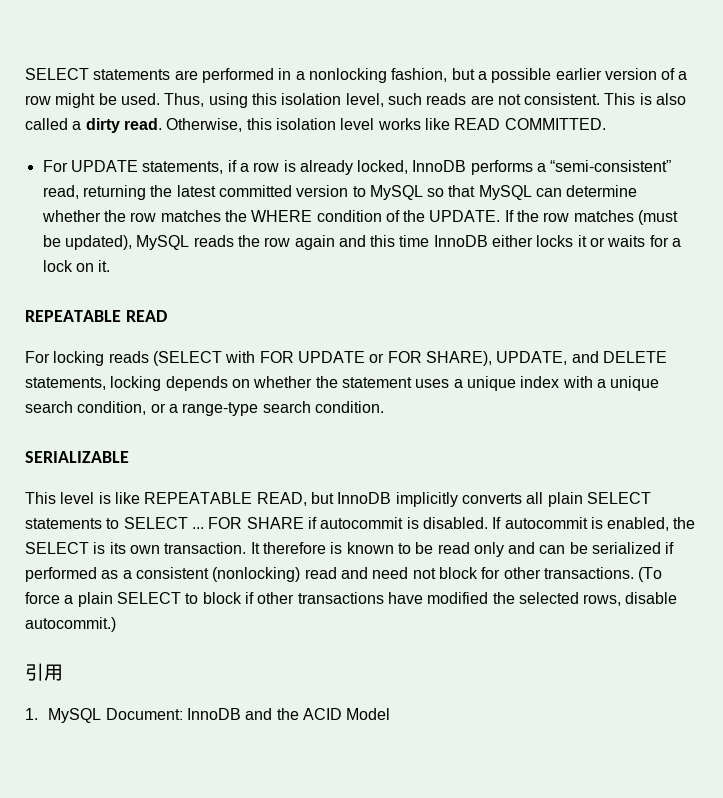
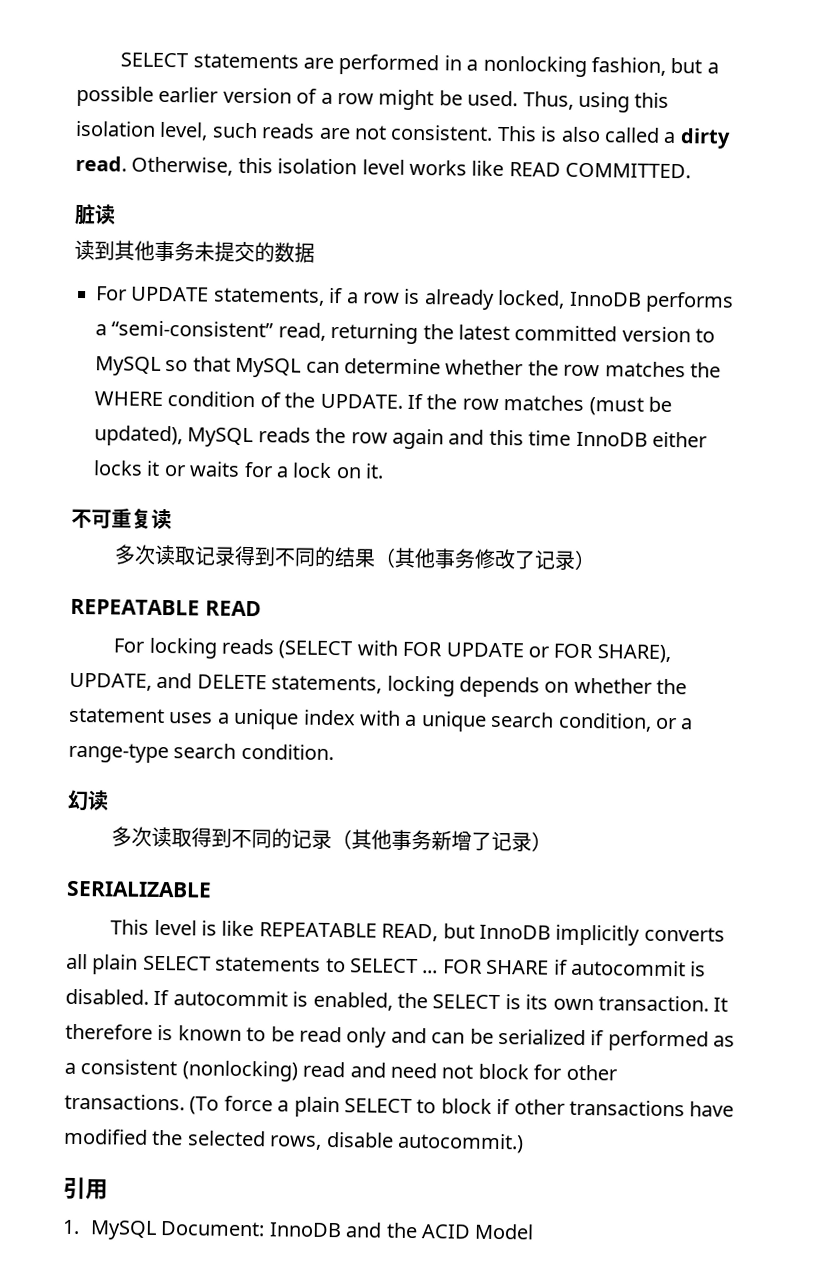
(606, 124) none -> [74,203,116,226] [74,239,315,263] // 脏读 // 读到其他事务未提交的数据
(111, 266) none -> [71,508,172,530] [114,544,597,571] // 不可重复读 // 多次读取记录得到不同的结果（其他事务修改了记录）
(384, 407) none -> [67,789,109,812] [111,826,553,852] // 幻读 // 多次读取得到不同的记录（其他事务新增了记录）

